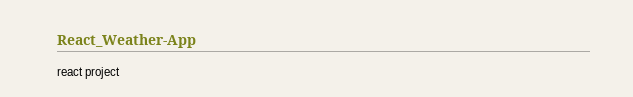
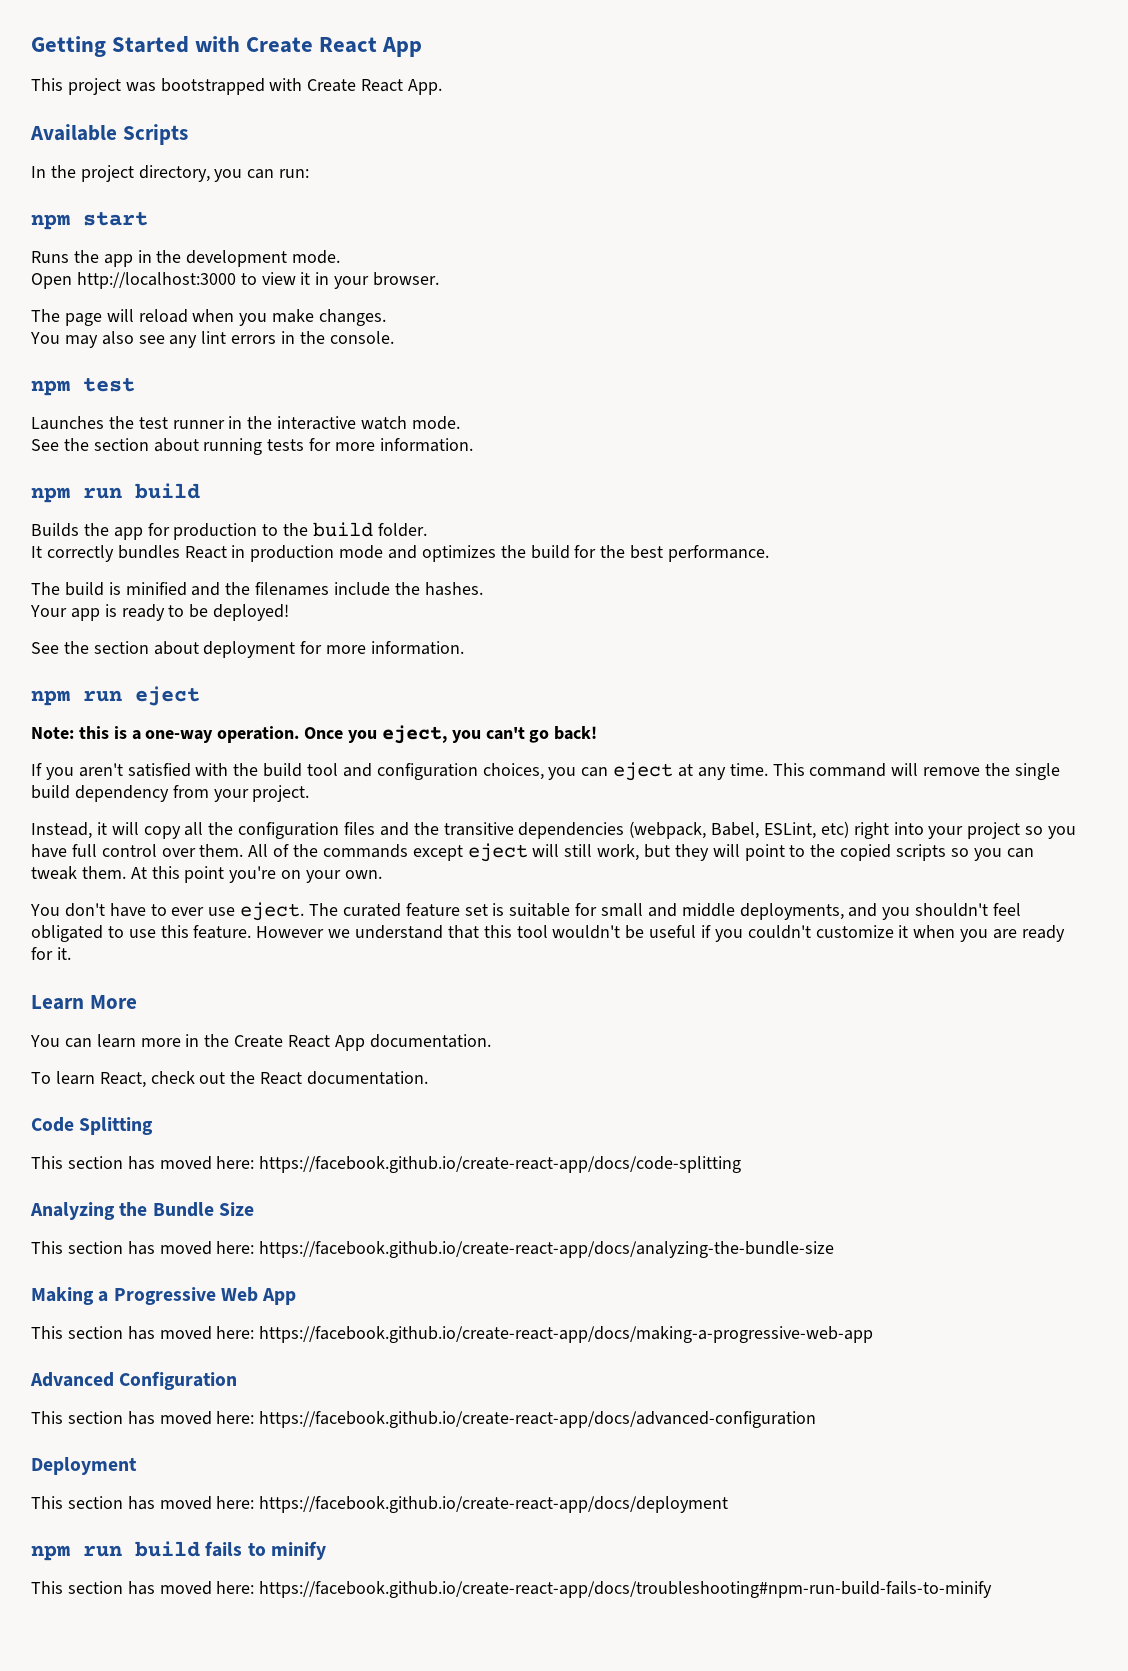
[57,34,196,48] [57,67,121,79] React_Weather-App // react project -> [31,36,423,57] [31,78,443,95] [30,124,188,145] [31,165,310,182] [31,212,148,230] [31,250,341,267] [31,272,440,289] [31,309,387,326] [30,331,394,348] [31,378,135,396] [31,416,460,430] [31,438,473,455] [31,483,200,503] [31,522,427,540] [31,545,770,562] [31,582,483,596] [30,604,290,621] [31,641,465,658] [31,686,200,706] [31,725,598,744] [31,762,1060,781] [31,785,310,802] [31,821,1077,839] [31,843,1034,862] [31,866,382,883] [30,902,1022,921] [31,925,1065,942] [31,947,71,960] [31,995,137,1010] [30,1034,491,1051] [31,1071,429,1088] [31,1117,154,1135] [31,1156,742,1173] [30,1202,254,1220] [31,1241,835,1258] [31,1287,297,1305] [31,1326,874,1343] [30,1371,238,1390] [31,1411,817,1428] [31,1457,137,1475] [31,1496,729,1513] [31,1541,326,1561] [31,1581,993,1598] Getting Started with Create React App // This project was bootstrapped with Create React App. // Available Scripts // In the project directory, you can run: // npm start // Runs the app in the development mode. // Open http://localhost:3000 to view it in your browser. // The page will reload when you make changes. // You may also see any lint errors in the console. // npm test // Launches the test runner in the interactive watch mode. // See the section about running tests for more information. // npm run build // Builds the app for production to the build folder. // It correctly bundles React in production mode and optimizes the build for the best performance. // The build is minified and the filenames include the hashes. // Your app is ready to be deployed! // See the section about deployment for more information. // npm run eject // Note: this is a one-way operation. Once you eject, you can't go back! // If you aren't satisfied with the build tool and configuration choices, you can eject at any time. This command will remove the single build dependency from your project. // Instead, it will copy all the configuration files and the transitive dependencies (webpack, Babel, ESLint, etc) right into your project so you have full control over them. All of the commands except eject will still work, but they will point to the copied scripts so you can tweak them. At this point you're on your own. // You don't have to ever use eject. The curated feature set is suitable for small and middle deployments, and you shouldn't feel obligated to use this feature. However we understand that this tool wouldn't be useful if you couldn't customize it when you are ready for it. // Learn More // You can learn more in the Create React App documentation. // To learn React, check out the React documentation. // Code Splitting // This section has moved here: https://facebook.github.io/create-react-app/docs/code-splitting // Analyzing the Bundle Size // This section has moved here: https://facebook.github.io/create-react-app/docs/analyzing-the-bundle-size // Making a Progressive Web App // This section has moved here: https://facebook.github.io/create-react-app/docs/making-a-progressive-web-app // Advanced Configuration // This section has moved here: https://facebook.github.io/create-react-app/docs/advanced-configuration // Deployment // This section has moved here: https://facebook.github.io/create-react-app/docs/deployment // npm run build fails to minify // This section has moved here: https://facebook.github.io/create-react-app/docs/troubleshooting#npm-run-build-fails-to-minify

